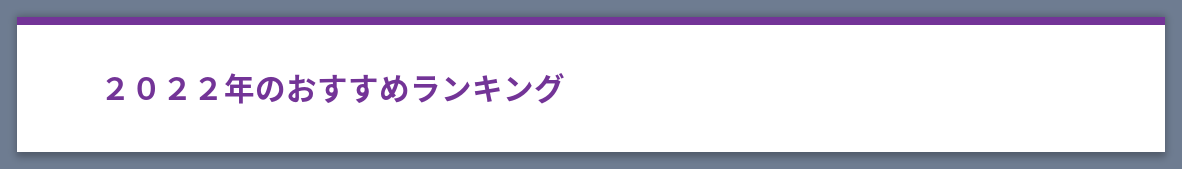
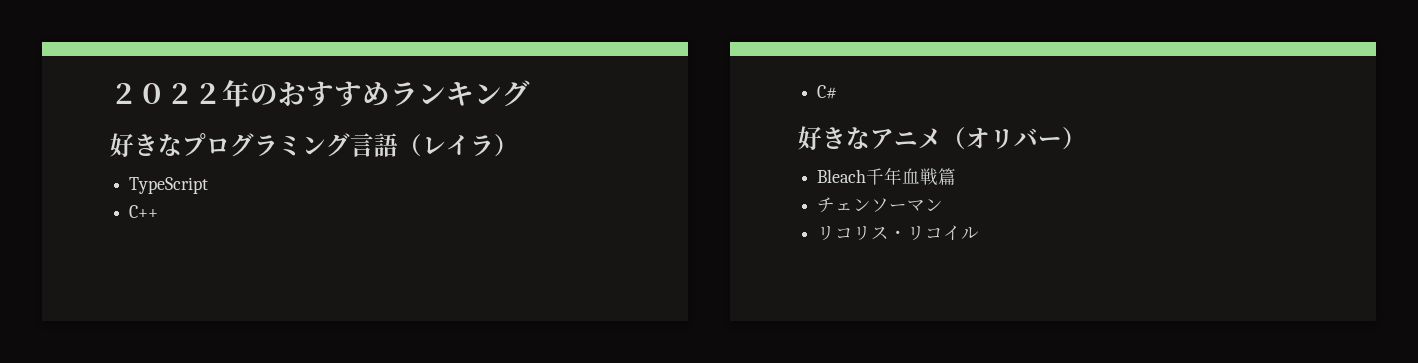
(565, 88) none -> [110,133,518,157] [129,177,209,194] [129,205,159,218] [817,85,838,99] [798,126,1086,150] [817,167,957,186] [817,197,944,213] [817,225,980,241] // 好きなプログラミング言語（レイラ） // TypeScript // C++ // C# // 好きなアニメ（オリバー） // Bleach千年血戦篇 // チェンソーマン // リコリス・リコイル

